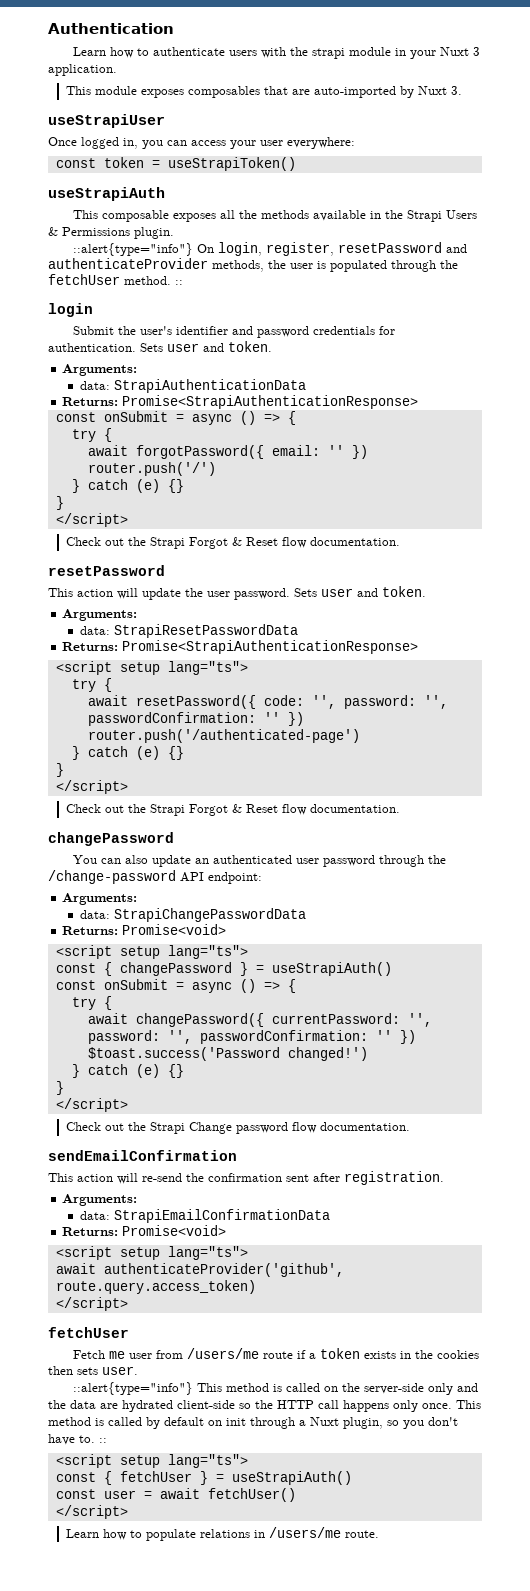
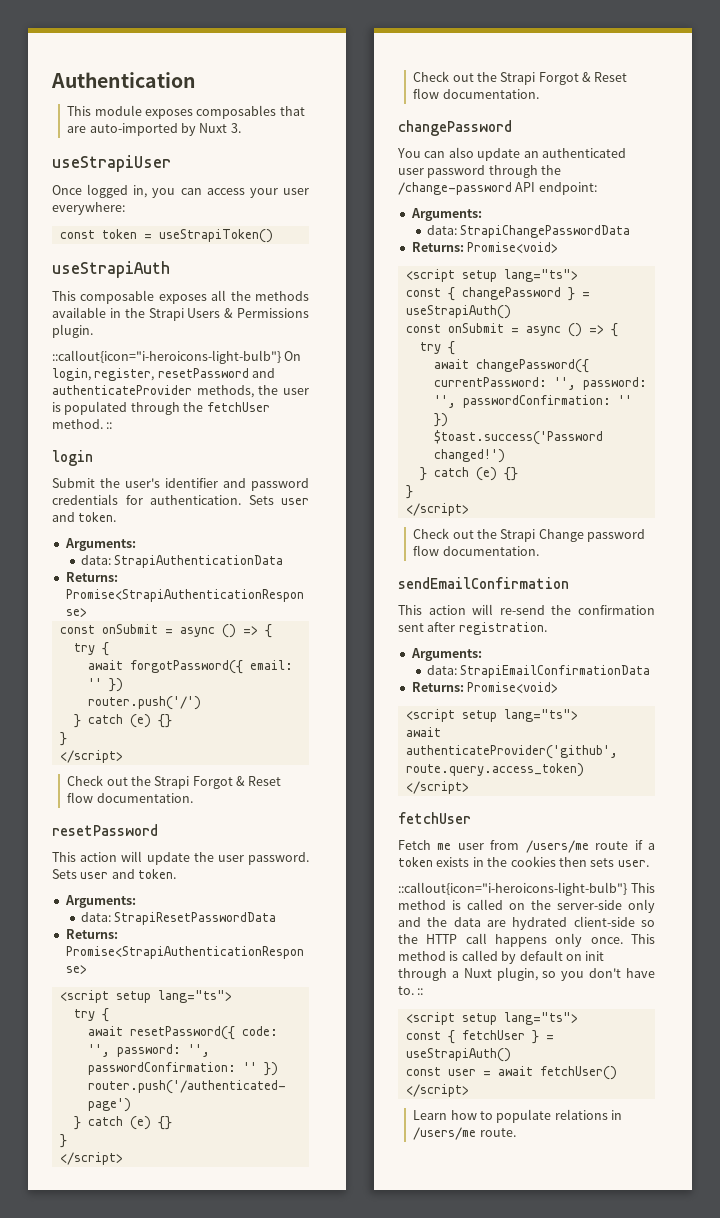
[73,47,481,59] [48,64,117,76] // Learn how to authenticate users with the strapi module in your Nuxt 3 application. -> (196, 80) none
[73,243,194,256] ::alert{type="info"} -> [52,350,281,364] ::callout{icon="i-heroicons-light-bulb"}
[73,1382,194,1395] ::alert{type="info"} -> [398,882,627,896] ::callout{icon="i-heroicons-light-bulb"}

